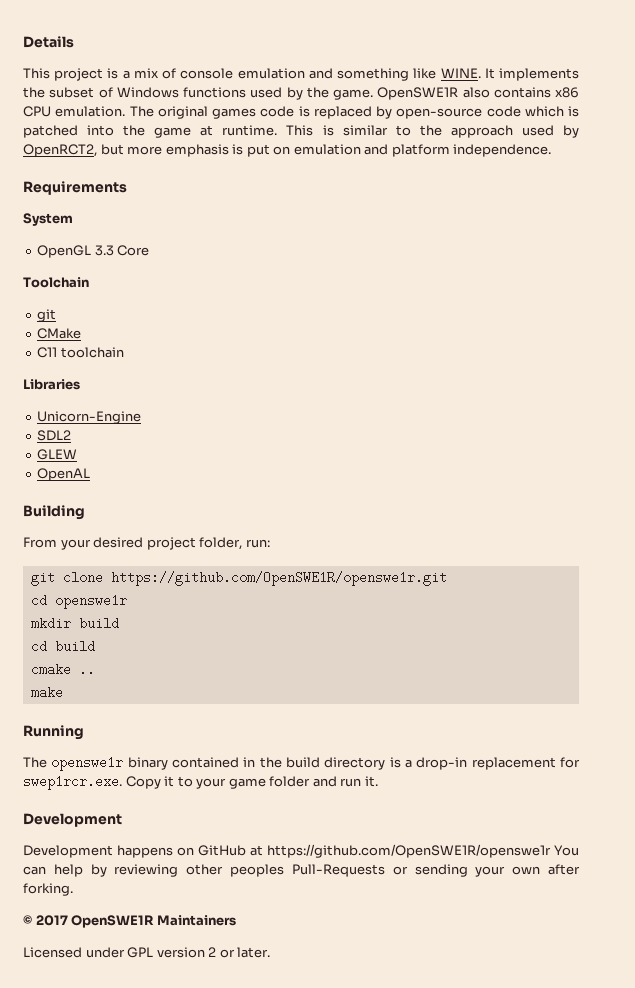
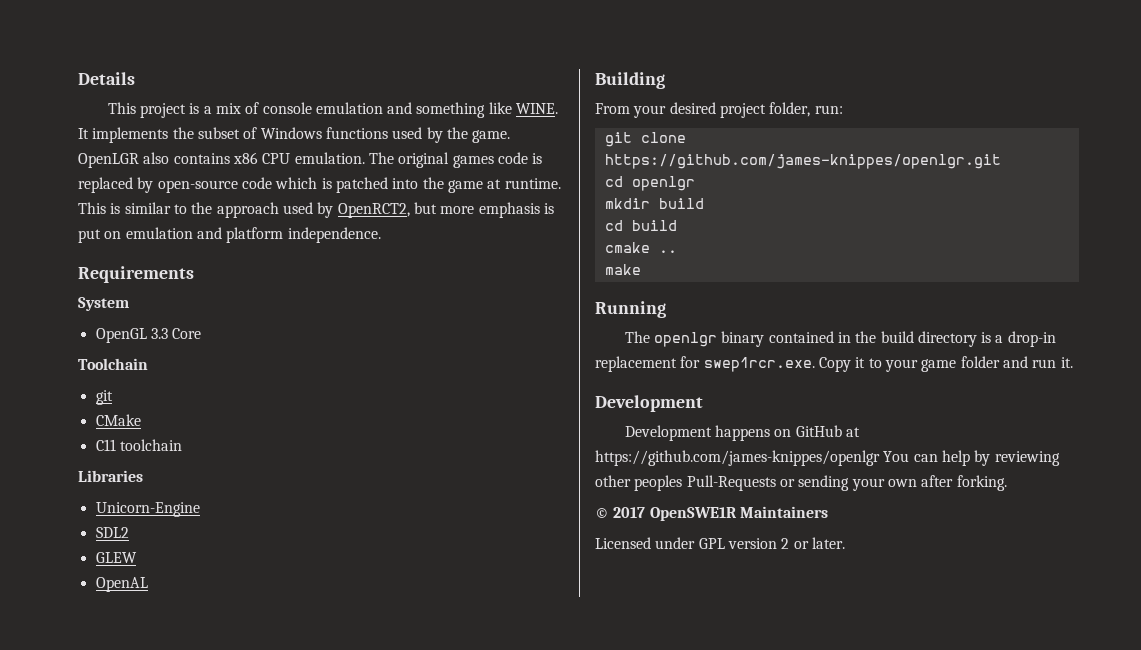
[377,87,459,100] OpenSWE1R -> [78,153,139,168] OpenLGR
[110,571,447,586] [30,594,127,609] https://github.com/OpenSWE1R/openswe1r.git // cd openswe1r -> [604,154,1001,169] [604,176,695,191] https://github.com/james-knippes/openlgr.git // cd openlgr
[51,756,124,771] openswe1r -> [653,332,717,347] openlgr
[267,844,551,858] https://github.com/OpenSWE1R/openswe1r -> [595,450,880,466] https://github.com/james-knippes/openlgr

